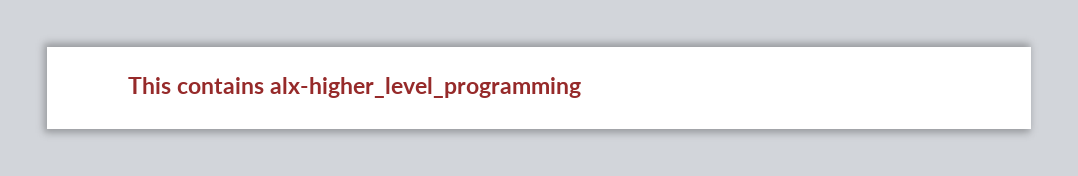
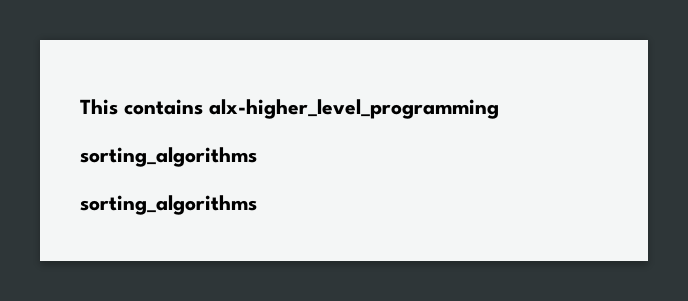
(582, 87) none -> [80,147,257,167] [80,195,257,215] // sorting_algorithms // sorting_algorithms

